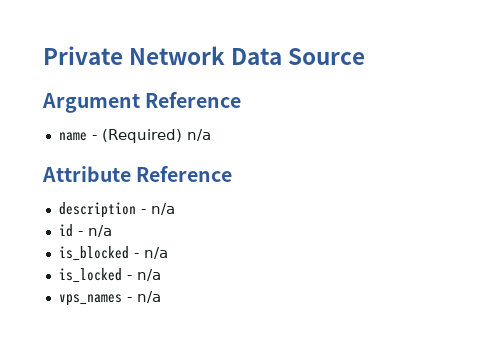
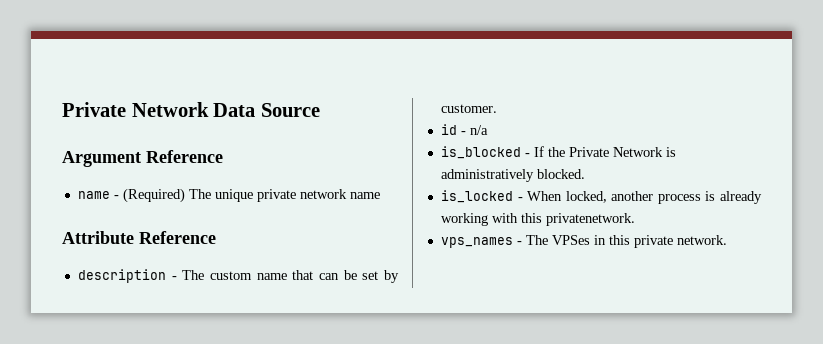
[186,129,211,141] n/a -> [188,189,380,202] The unique private network name
[150,203,175,215] n/a -> [182,270,399,283] [440,104,497,113] The custom name that can be set by customer.
[143,247,168,259] [58,268,161,283] [58,291,161,306] n/a // is_locked - n/a // vps_names - n/a -> [533,146,676,157] [440,169,585,182] [440,190,762,204] [440,213,635,226] [440,235,727,248] If the Private Network is administratively blocked. // is_locked - When locked, another process is already working with this privatenetwork. // vps_names - The VPSes in this private network.

